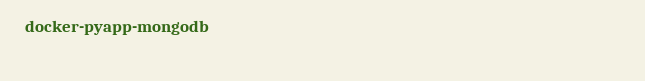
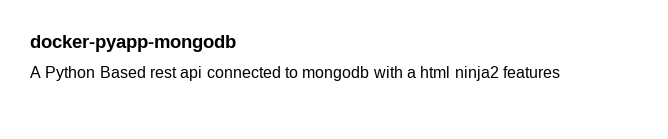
(209, 27) none -> [30,66,560,81] // A Python Based rest api connected to mongodb with a html ninja2 features

